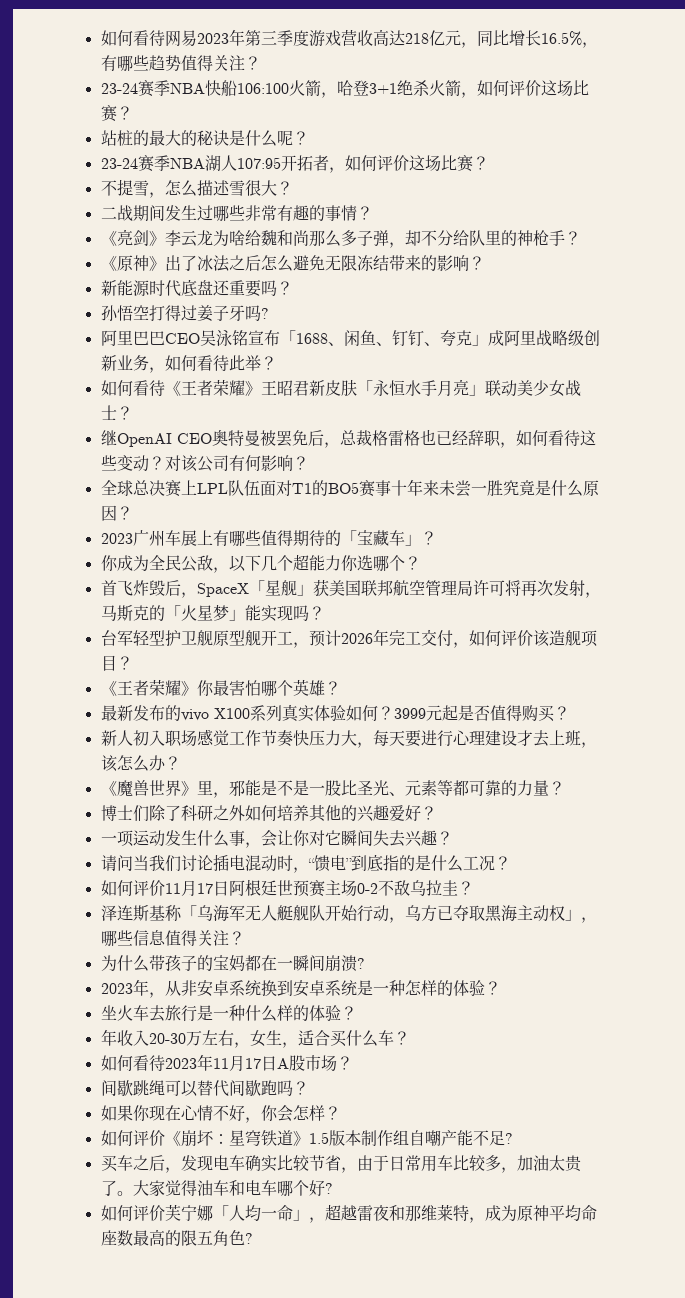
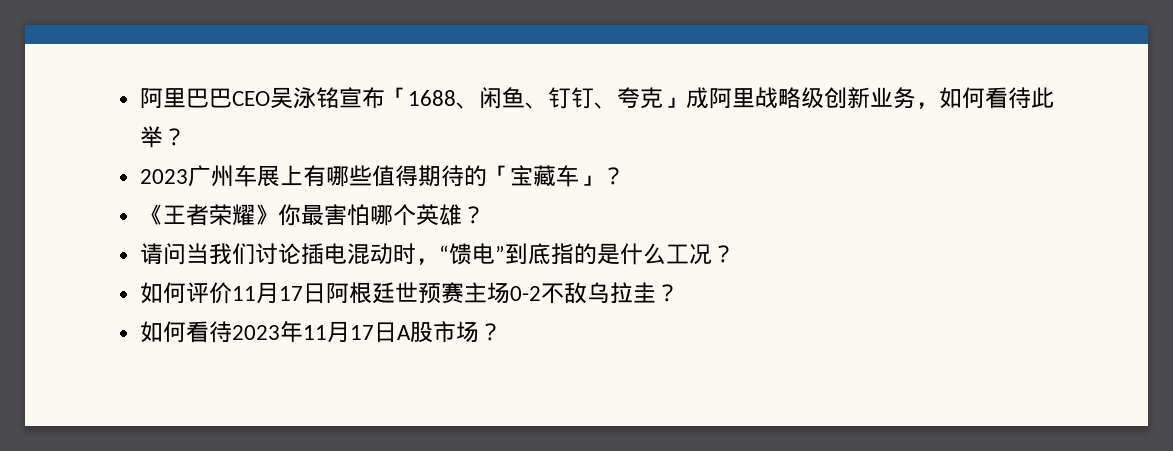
[100,29,598,48] [100,55,261,72] [100,80,589,98] [100,105,133,122] [100,130,309,147] [100,155,489,173] [100,179,293,198] [100,205,373,222] [100,229,581,248] [100,255,485,272] [100,279,293,297] [100,305,269,322] 如何看待网易2023年第三季度游戏营收高达218亿元，同比增长16.5%，有哪些趋势值得关注？ // 23-24赛季NBA快船106:100火箭，哈登3+1绝杀火箭，如何评价这场比赛？ // 站桩的最大的秘诀是什么呢？ // 23-24赛季NBA湖人107:95开拓者，如何评价这场比赛？ // 不提雪，怎么描述雪很大？ // 二战期间发生过哪些非常有趣的事情？ // 《亮剑》李云龙为啥给魏和尚那么多子弹，却不分给队里的神枪手？ // 《原神》出了冰法之后怎么避免无限冻结带来的影响？ // 新能源时代底盘还重要吗？ // 孙悟空打得过姜子牙吗? // -> (140, 98) none
[100,379,581,397] [100,405,133,420] [100,429,596,448] [100,455,309,472] [100,479,599,497] [100,505,133,521] // 如何看待《王者荣耀》王昭君新皮肤「永恒水手月亮」联动美少女战士？ // 继OpenAI CEO奥特曼被罢免后，总裁格雷格也已经辞职，如何看待这些变动？对该公司有何影响？ // 全球总决赛上LPL队伍面对T1的BO5赛事十年来未尝一胜究竟是什么原因？ -> (187, 137) none
[100,554,421,573] [100,579,601,598] [100,604,325,622] [100,629,598,648] [100,655,133,671] // 你成为全民公敌，以下几个超能力你选哪个？ // 首飞炸毁后，SpaceX「星舰」获美国联邦航空管理局许可将再次发射，马斯克的「火星梦」能实现吗？ // 台军轻型护卫舰原型舰开工，预计2026年完工交付，如何评价该造舰项目？ -> (626, 176) none
[100,704,570,722] [100,729,597,748] [100,755,181,772] [100,780,565,798] [100,805,437,822] [100,830,453,848] // 最新发布的vivo X100系列真实体验如何？3999元起是否值得购买？ // 新人初入职场感觉工作节奏快压力大，每天要进行心理建设才去上班，该怎么办？ // 《魔兽世界》里，邪能是不是一股比圣光、元素等都可靠的力量？ // 博士们除了科研之外如何培养其他的兴趣爱好？ // 一项运动发生什么事，会让你对它瞬间失去兴趣？ -> (486, 215) none
[100,905,597,923] [100,930,245,947] [100,955,365,972] [100,979,501,998] [100,1005,357,1022] [100,1029,410,1048] // 泽连斯基称「乌海军无人艇舰队开始行动，乌方已夺取黑海主动权」，哪些信息值得关注？ // 为什么带孩子的宝妈都在一瞬间崩溃? // 2023年，从非安卓系统换到安卓系统是一种怎样的体验？ // 坐火车去旅行是一种什么样的体验？ // 年收入20-30万左右，女生，适合买什么车？ -> (680, 293) none
[100,1080,309,1097] [100,1105,341,1123] [100,1130,513,1146] [100,1155,582,1173] [100,1180,333,1197] [100,1204,597,1223] [100,1229,253,1246] // 间歇跳绳可以替代间歇跑吗？ // 如果你现在心情不好，你会怎样？ // 如何评价《崩坏：星穹铁道》1.5版本制作组自嘲产能不足? // 买车之后，发现电车确实比较节省，由于日常用车比较多，加油太贵了。大家觉得油车和电车哪个好? // 如何评价芙宁娜「人均一命」，超越雷夜和那维莱特，成为原神平均命座数最高的限五角色? -> (503, 332) none

